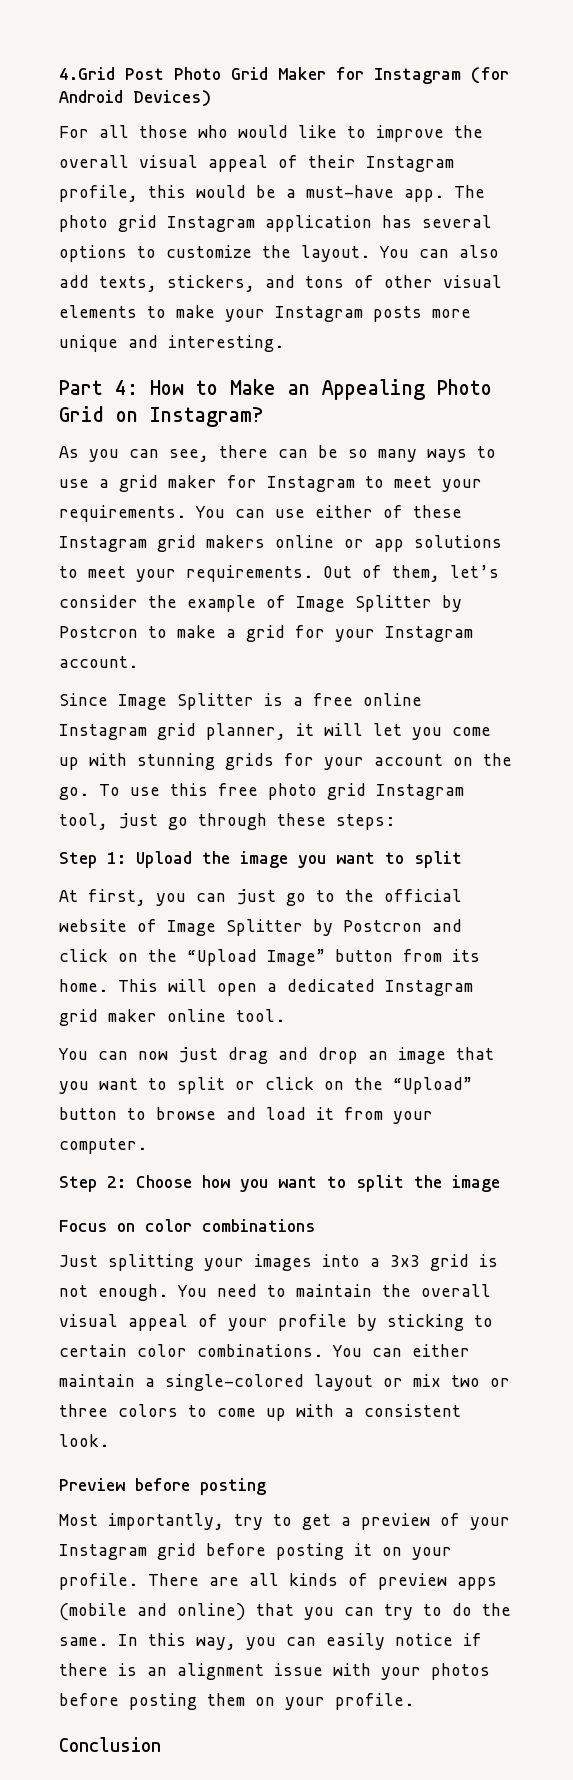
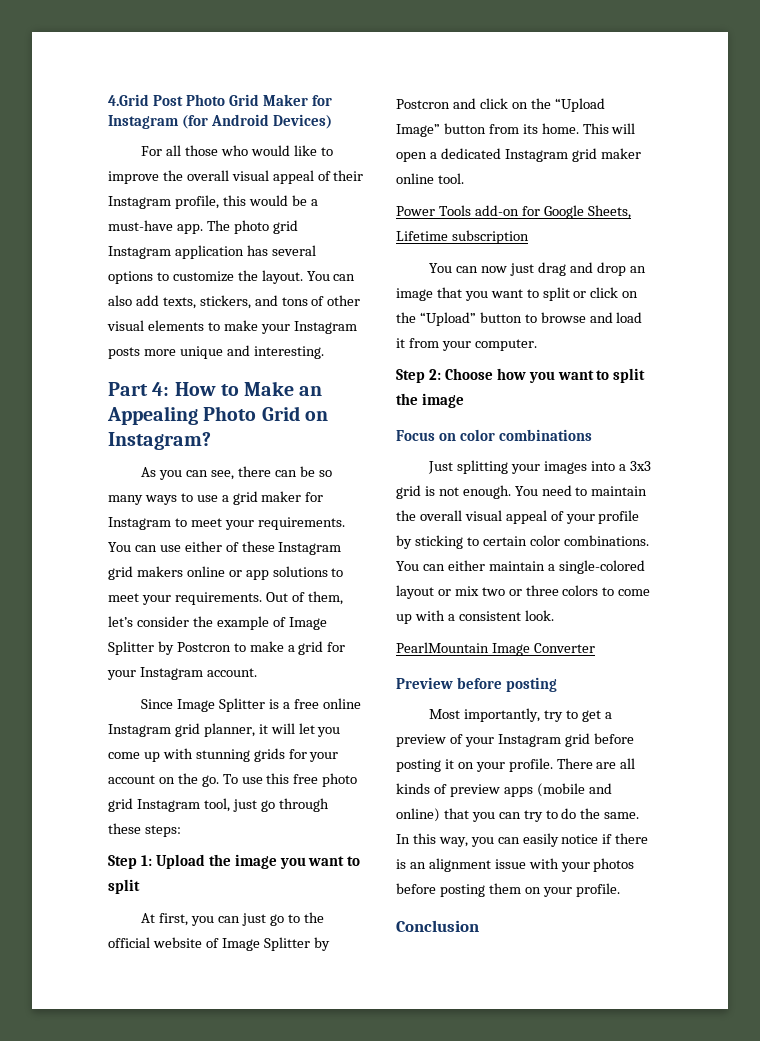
(285, 1015) none -> [396,205,631,219] [396,230,529,244] // Power Tools add-on for Google Sheets, Lifetime subscription
(109, 1440) none -> [396,642,595,656] // PearlMountain Image Converter

